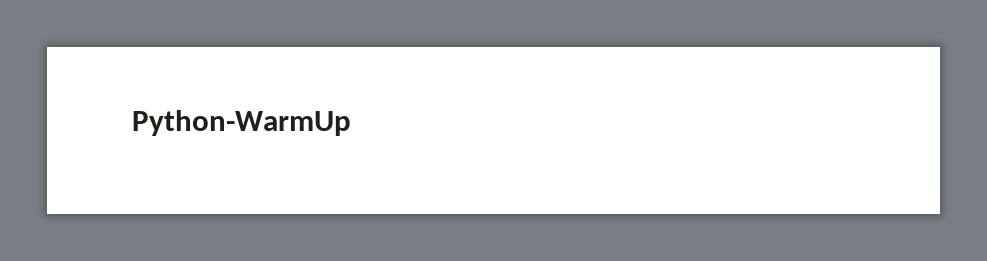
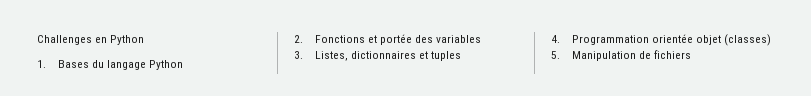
[132,110,351,136] Python-WarmUp -> [37,35,145,45] [37,60,184,70] [294,34,482,45] [294,51,462,61] [551,34,772,46] [551,50,691,61] Challenges en Python // 1. Bases du langage Python // 2. Fonctions et portée des variables // 3. Listes, dictionnaires et tuples // 4. Programmation orientée objet (classes) // 5. Manipulation de fichiers

